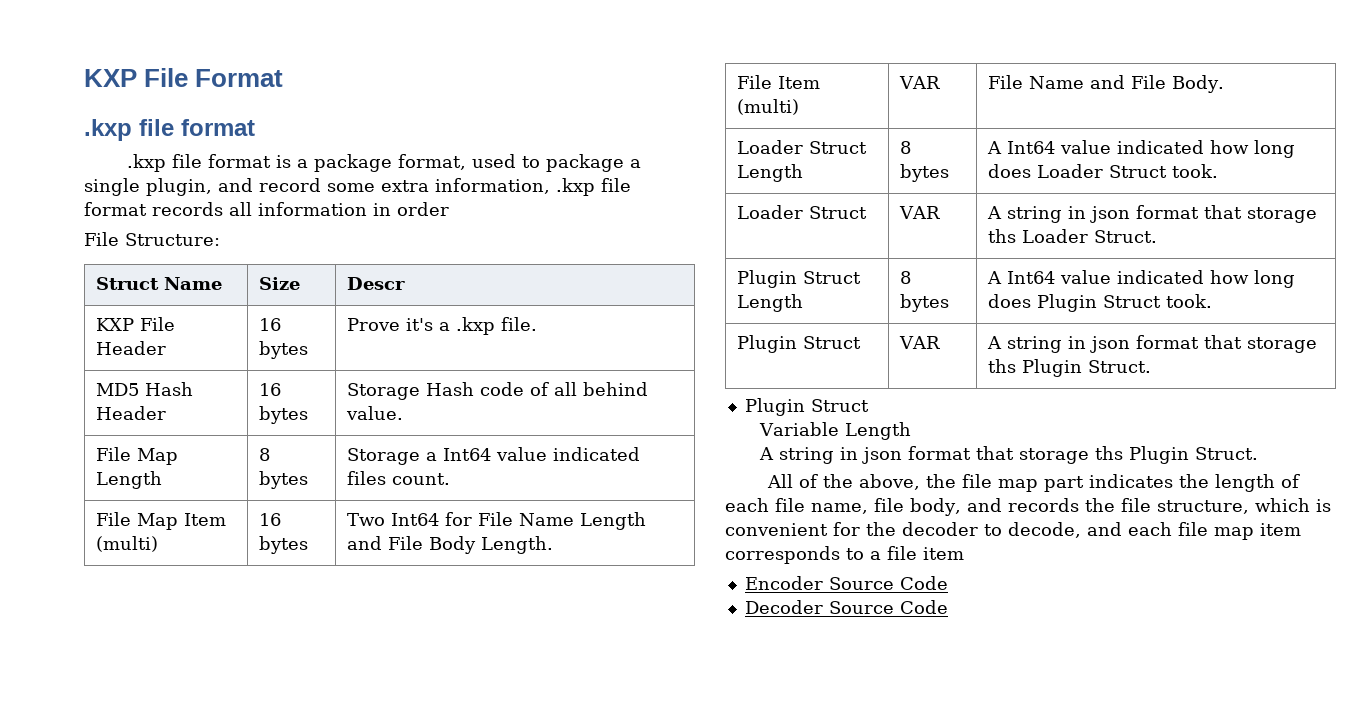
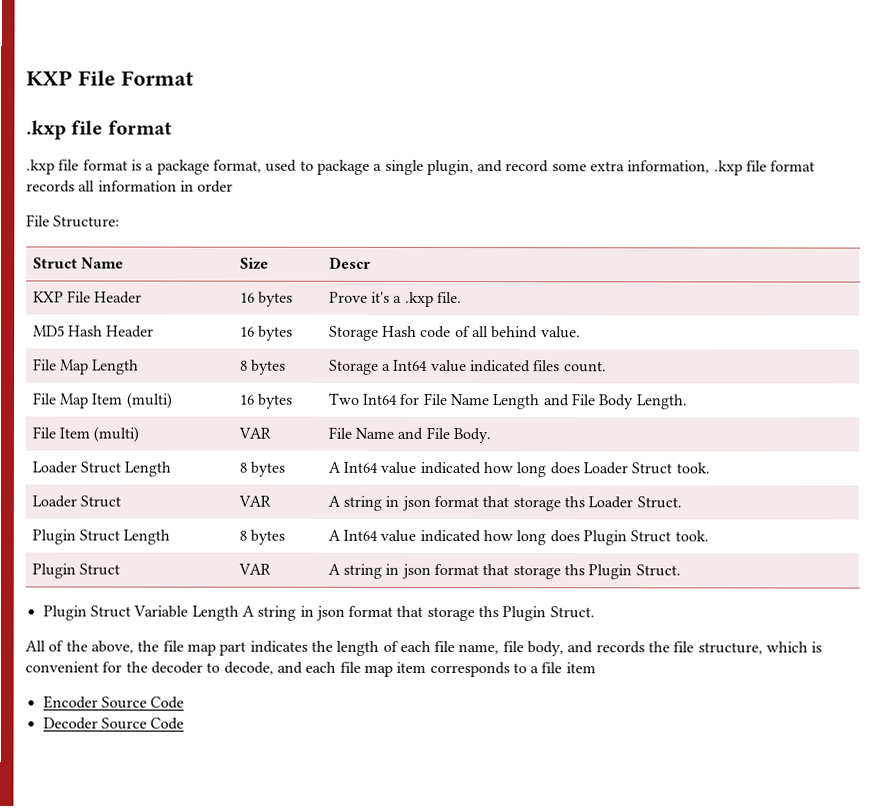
(869, 405) // -> (131, 611) none
(912, 431) // -> (239, 613) none

